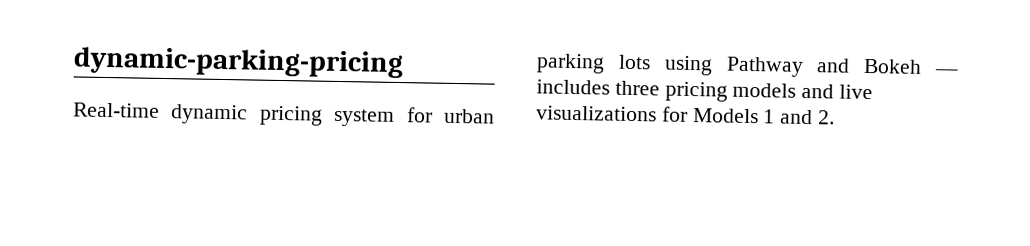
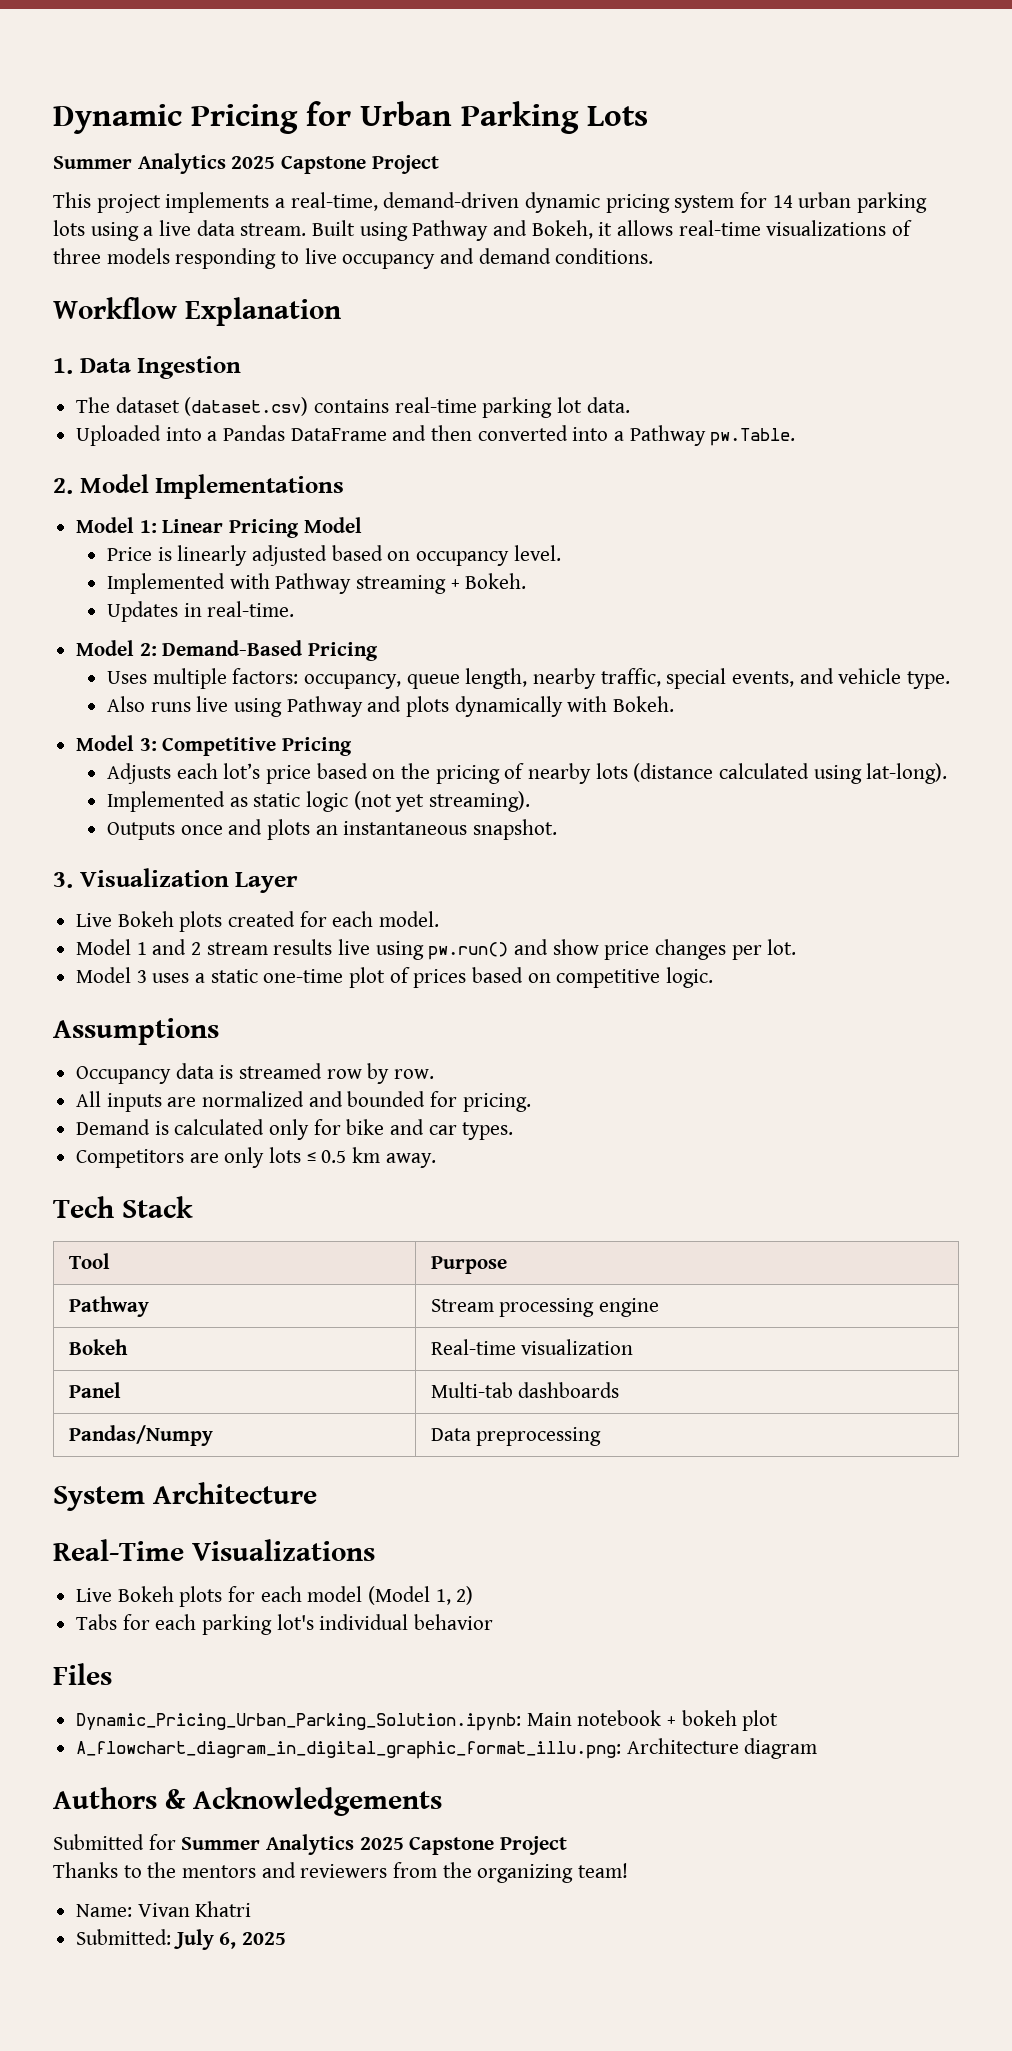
[73,46,404,79] [73,102,160,118] dynamic-parking-pricing // Real-time -> [53,101,648,134] [53,153,439,174] [53,192,520,213] Dynamic Pricing for Urban Parking Lots // Summer Analytics 2025 Capstone Project // This project implements a real-time, demand-driven
(433, 115) none -> [772,195,793,208] 14
[725,56,958,77] [536,79,874,102] [536,105,836,125] Pathway and Bokeh — includes three pricing models and live visualizations for Models 1 and 2. -> [143,220,913,241] [53,248,654,269] [53,297,341,326] [53,356,242,379] [76,397,630,418] [76,425,796,446] [53,474,345,499] [76,517,362,538] [106,545,561,566] [106,573,527,594] [106,601,295,622] [76,640,379,661] [106,668,950,689] [106,696,674,717] [76,735,353,756] [106,763,948,784] [106,791,530,812] [106,819,557,840] [53,868,299,893] [76,911,440,932] [76,939,797,960] [76,967,714,988] [53,1018,219,1045] [76,1063,435,1084] [76,1091,531,1112] [76,1119,514,1140] [76,1147,436,1168] [53,1196,193,1218] [68,1253,110,1269] [430,1256,507,1274] [68,1296,149,1317] [430,1298,660,1317] [68,1339,128,1355] [430,1339,634,1355] [68,1382,121,1398] [430,1382,620,1398] [68,1425,213,1446] [430,1427,602,1446] [53,1482,317,1511] [53,1539,375,1561] [76,1586,474,1607] [76,1614,494,1635] [53,1663,112,1685] [76,1710,779,1731] [76,1738,818,1759] [53,1787,442,1816] [53,1834,568,1855] [53,1862,629,1883] [76,1901,252,1917] [76,1929,287,1950] a live data stream. Built using Pathway and Bokeh, it allows real-time visualizations of three models responding to live occupancy and demand conditions. // Workflow Explanation // 1. Data Ingestion // The dataset (dataset.csv) contains real-time parking lot data. // Uploaded into a Pandas DataFrame and then converted into a Pathway pw.Table. // 2. Model Implementations // Model 1: Linear Pricing Model // Price is linearly adjusted based on occupancy level. // Implemented with Pathway streaming + Bokeh. // Updates in real-time. // Model 2: Demand-Based Pricing // Uses multiple factors: occupancy, queue length, nearby traffic, special events, and vehicle type. // Also runs live using Pathway and plots dynamically with Bokeh. // Model 3: Competitive Pricing // Adjusts each lot’s price based on the pricing of nearby lots (distance calculated using lat-long). // Implemented as static logic (not yet streaming). // Outputs once and plots an instantaneous snapshot. // 3. Visualization Layer // Live Bokeh plots created for each model. // Model 1 and 2 stream results live using pw.run() and show price changes per lot. // Model 3 uses a static one-time plot of prices based on competitive logic. // Assumptions // Occupancy data is streamed row by row. // All inputs are normalized and bounded for pricing. // Demand is calculated only for bike and car types. // Competitors are only lots ≤ 0.5 km away. // Tech Stack // Tool | Purpose // Pathway | Stream processing engine // Bokeh | Real-time visualization // Panel | Multi-tab dashboards // Pandas/Numpy | Data preprocessing // System Architecture // Real-Time Visualizations // Live Bokeh plots for each model (Model 1, 2) // Tabs for each parking lot's individual behavior // Files // Dynamic_Pricing_Urban_Parking_Solution.ipynb: Main notebook + bokeh plot // A_flowchart_diagram_in_digital_graphic_format_illu.png: Architecture diagram // Authors & Acknowledgements // Submitted for Summer Analytics 2025 Capstone Project // Thanks to the mentors and reviewers from the organizing team! // Name: Vivan Khatri // Submitted: July 6, 2025

